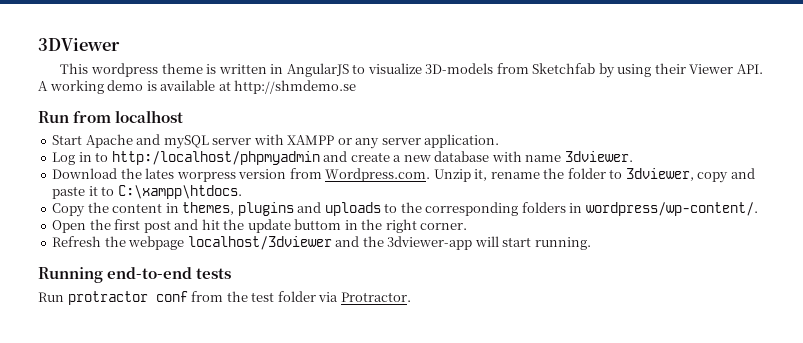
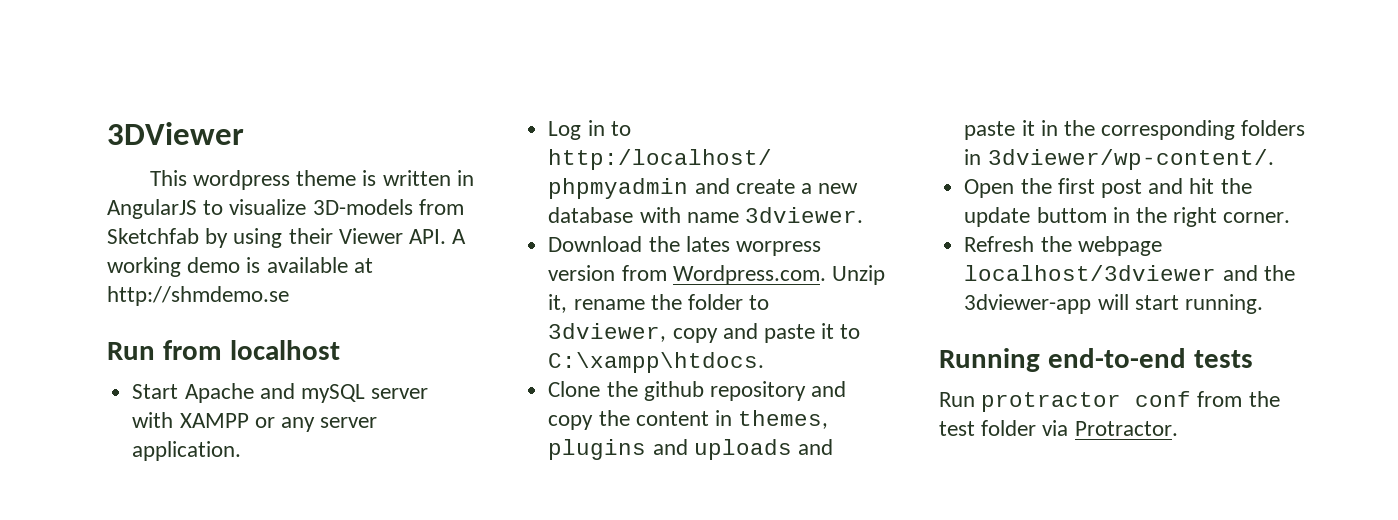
[52,203,86,217] Copy -> [548,381,847,401] [548,415,594,430] Clone the github repository and copy
[384,203,398,213] to -> [797,439,833,455] [964,120,1058,140] and paste it in
[585,202,758,216] wordpress/wp-content/. -> [987,149,1274,170] 3dviewer/wp-content/.

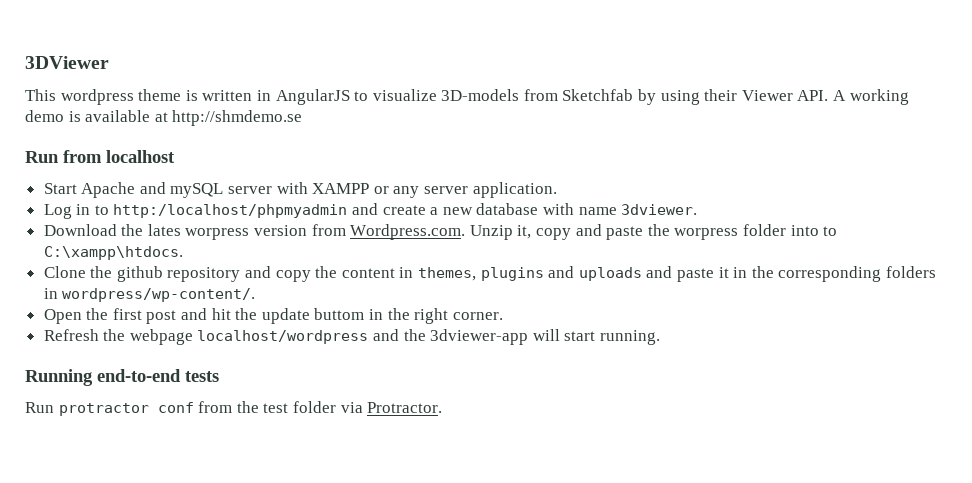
[573,294,770,310] [548,323,835,343] rename the folder to 3dviewer, copy and paste it -> [536,224,819,240] copy and paste the worpress folder into
[987,149,1274,170] 3dviewer/wp-content/. -> [62,288,256,302] wordpress/wp-content/.
[964,265,1217,281] localhost/3dviewer -> [197,330,369,344] localhost/wordpress

